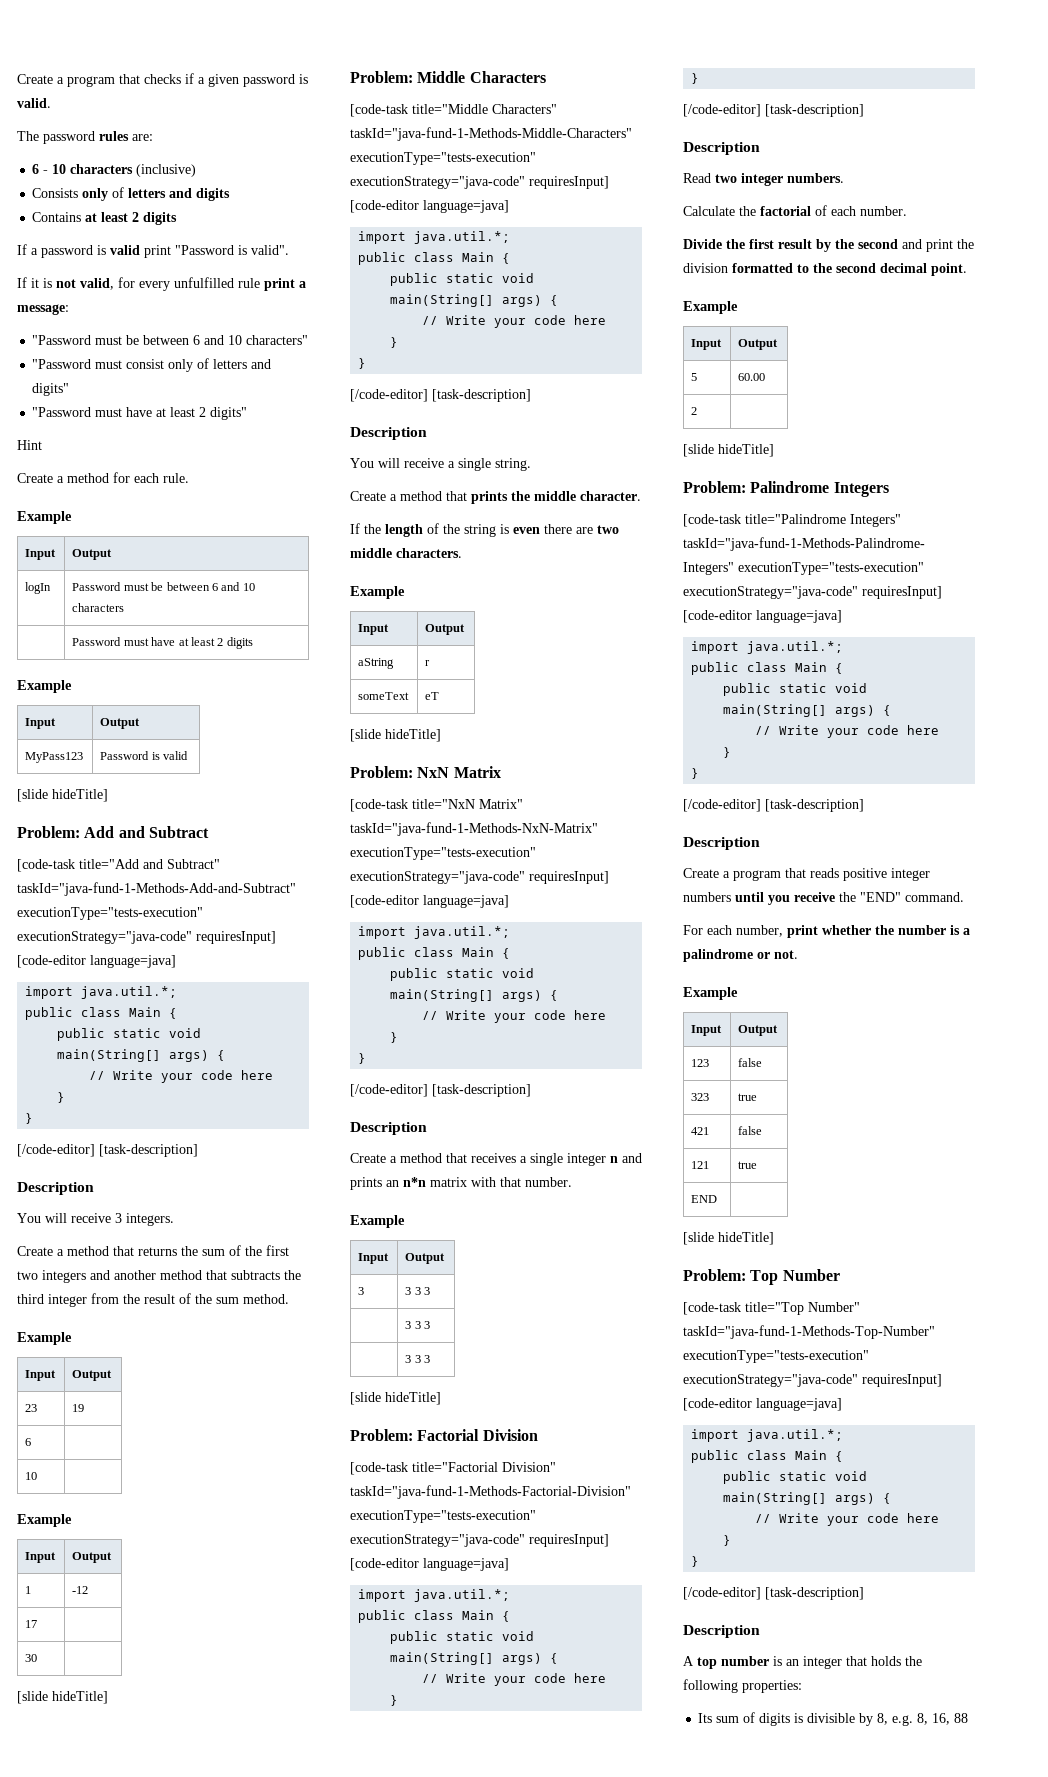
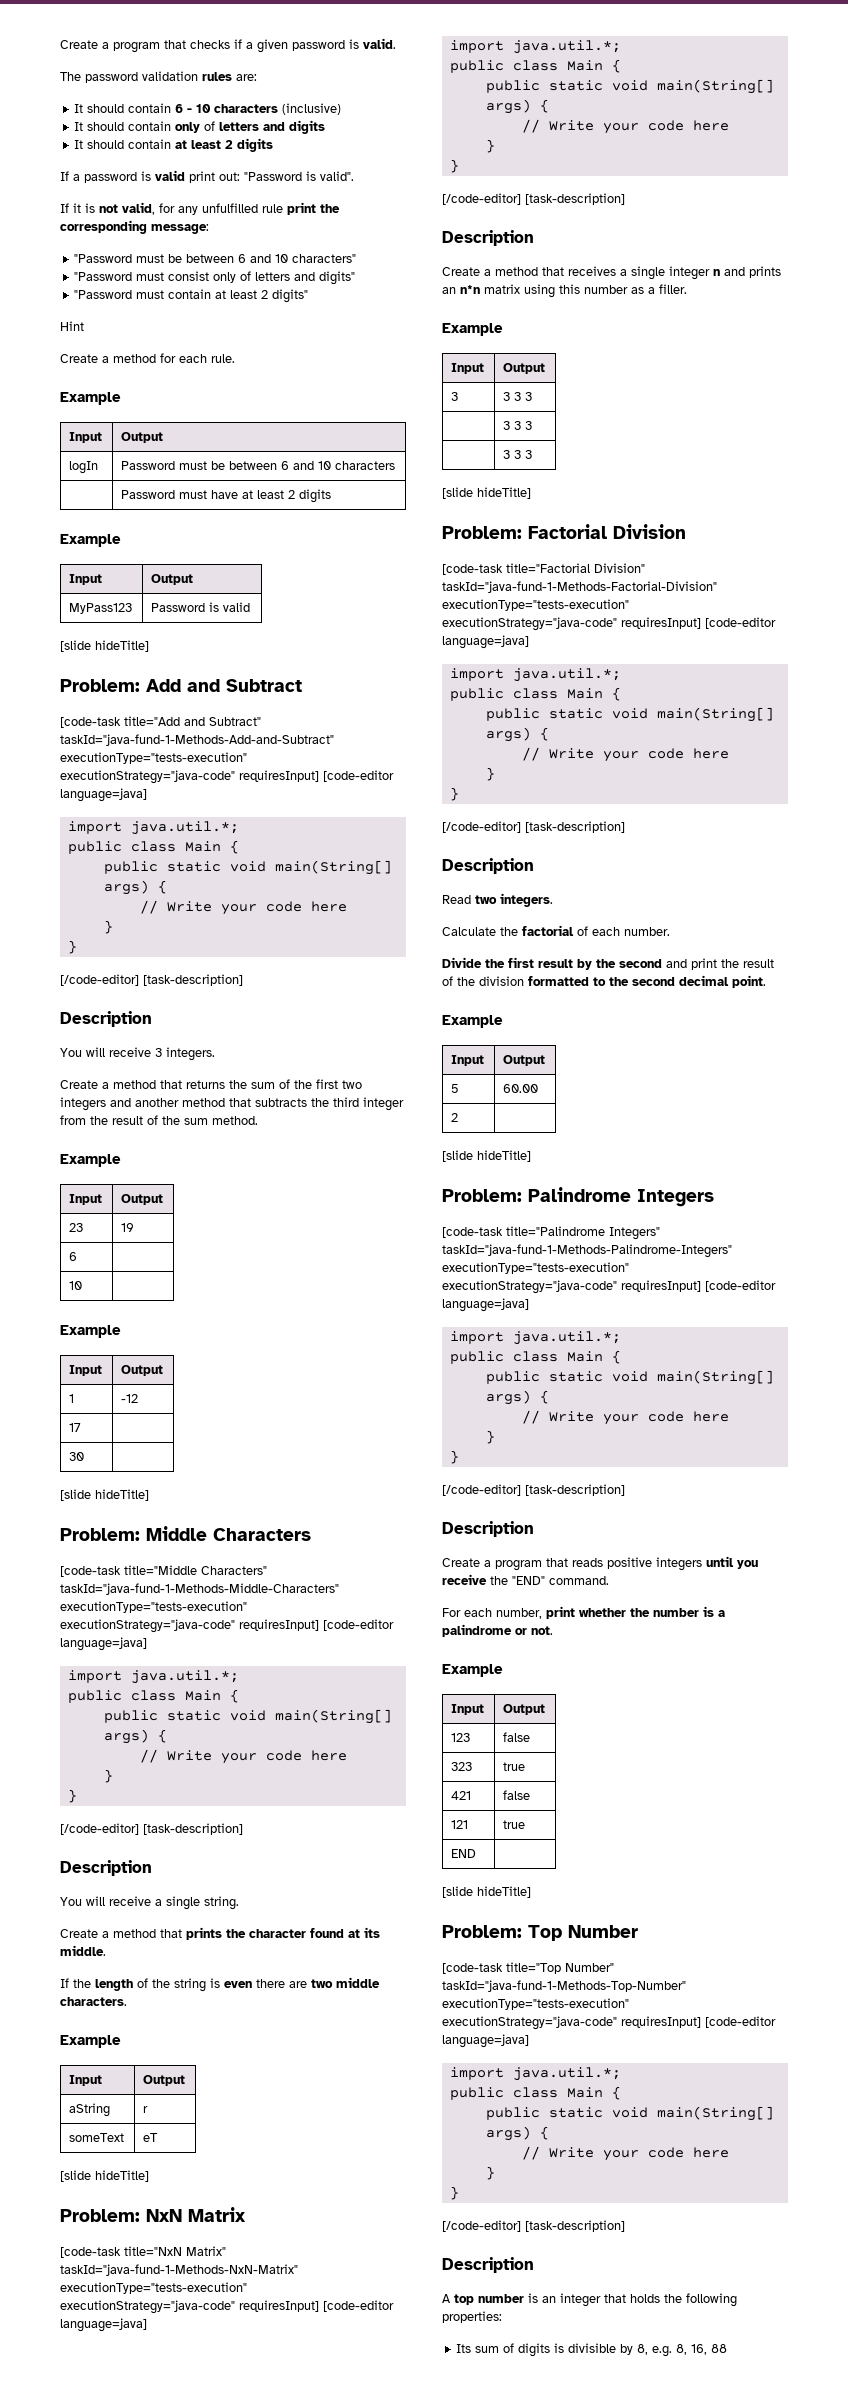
(95, 137) none -> [142,71,198,81] validation
(153, 137) none -> [74,103,172,113] It should contain
[32,188,79,198] Consists -> [74,121,172,131] It should contain
[32,212,82,222] Contains -> [74,139,172,149] It should contain
(171, 251) none -> [219,172,240,181] out:
[139,281,170,291] every -> [178,206,198,215] any
[299,281,306,288] a -> [320,204,340,213] [60,220,147,234] the corresponding
[126,407,153,417] have -> [168,289,212,299] contain
[534,491,641,501] middle character. -> [249,1927,380,1938] [60,1945,106,1956] character found at its middle.
[471,1177,572,1187] with that number. -> [524,284,687,298] using this number as a filler.
[741,173,844,186] integer numbers. -> [500,893,553,907] integers.
(974, 244) none -> [743,959,774,968] [442,976,475,986] result of the
[891,868,930,881] [683,892,731,902] integer numbers -> [656,1557,702,1571] integers

